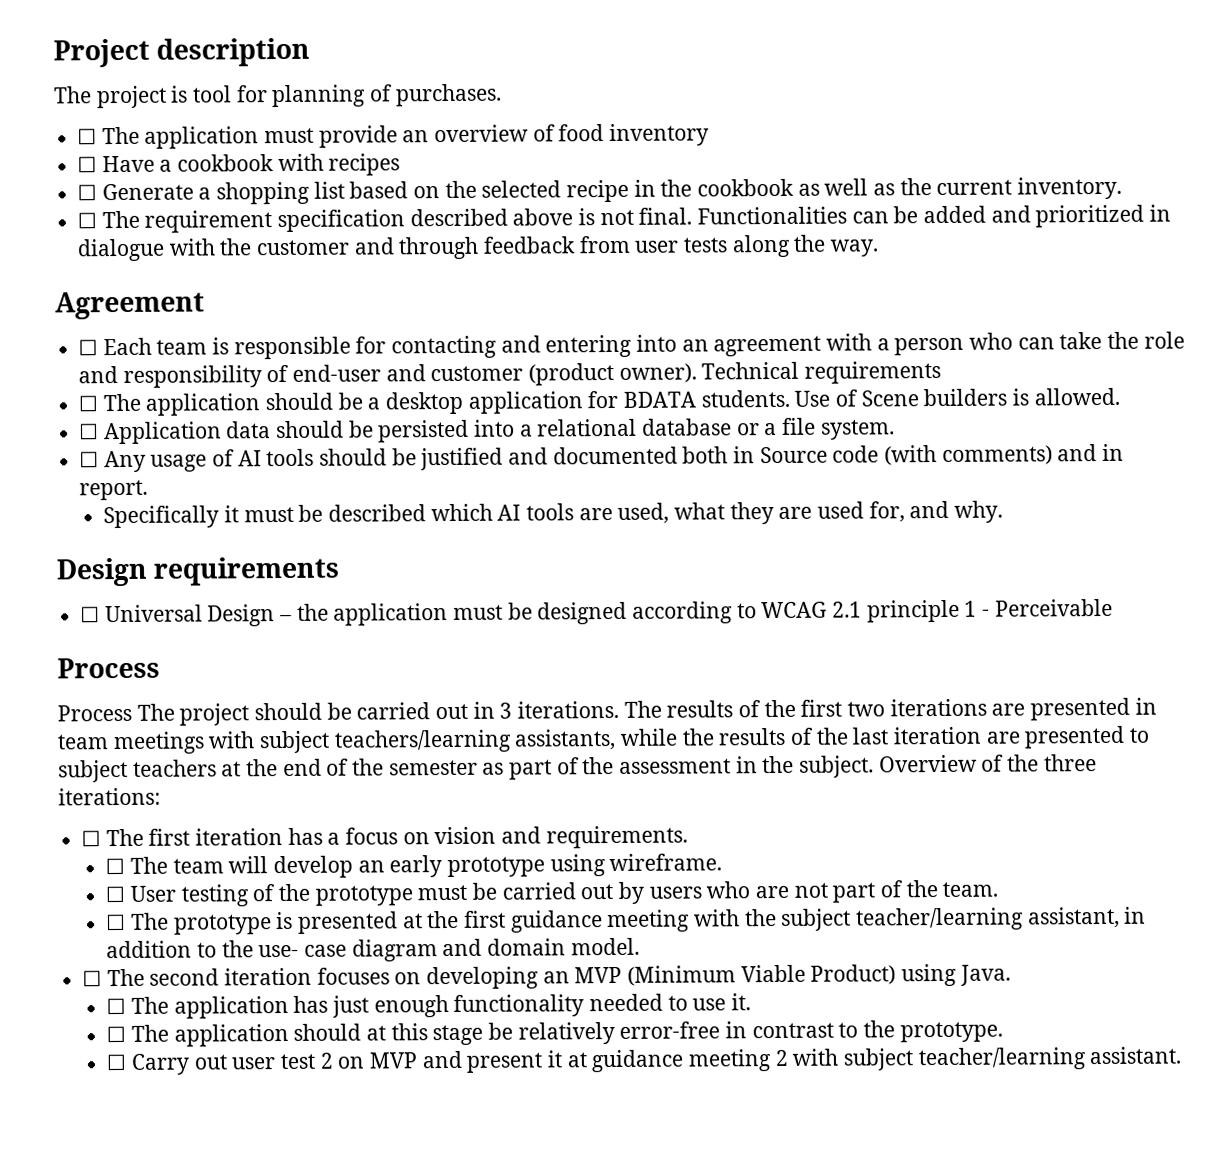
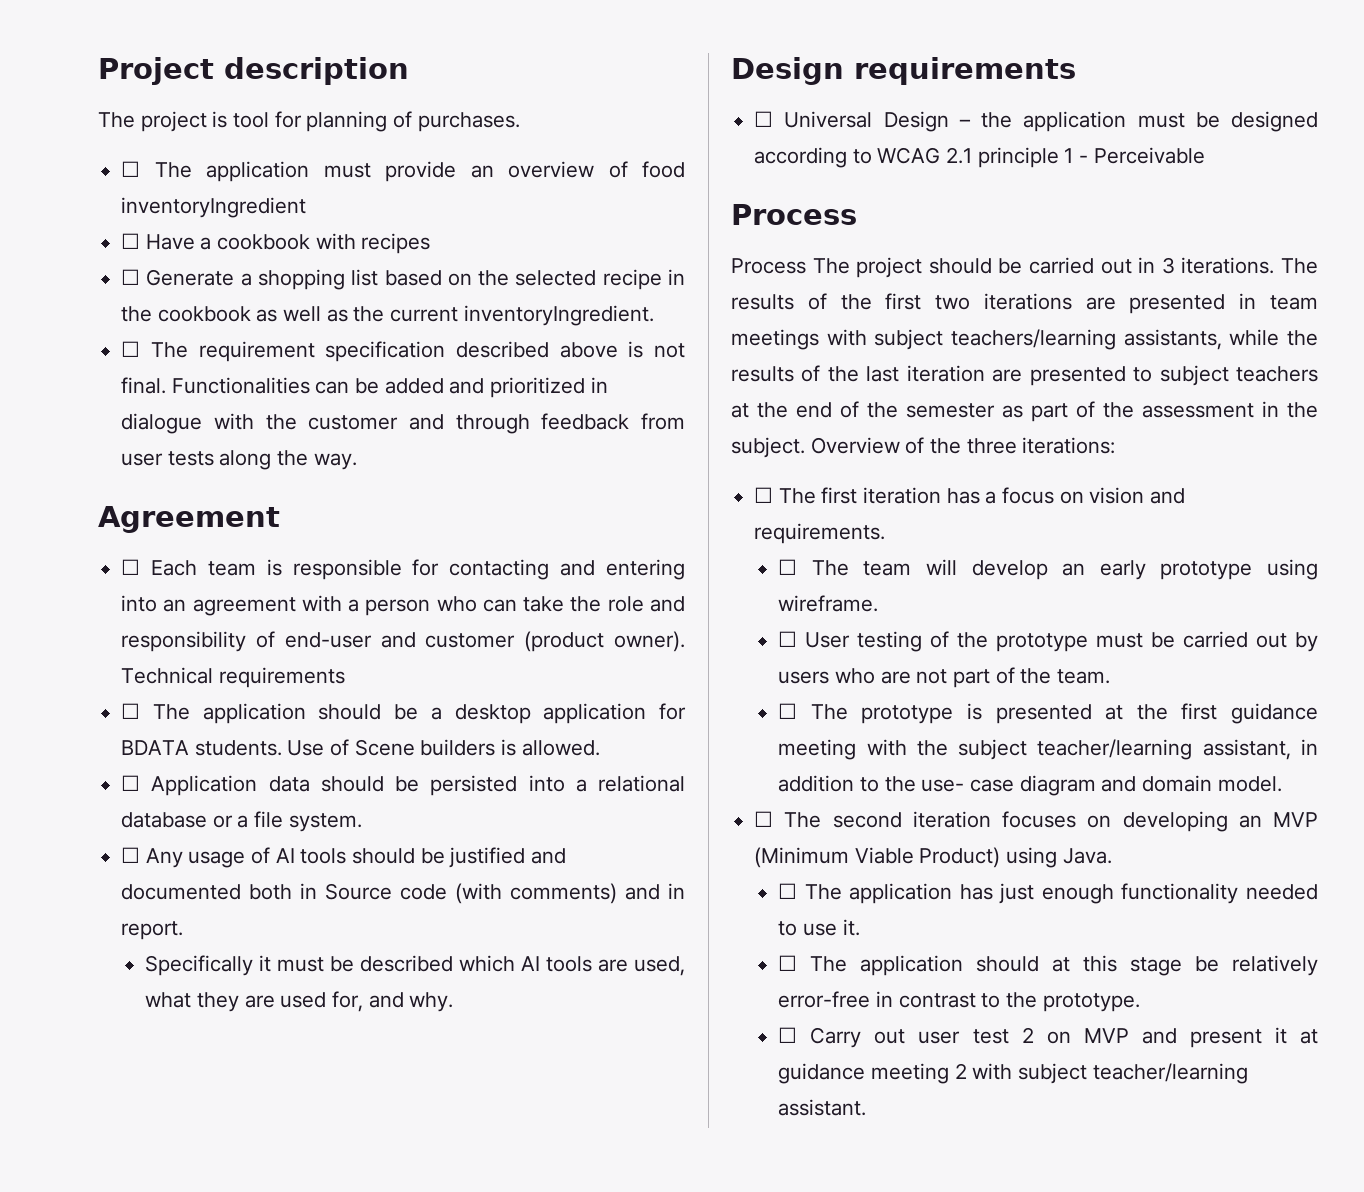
[609,123,710,147] inventory -> [121,197,307,218] inventoryIngredient
[1017,176,1123,200] inventory. -> [463,305,654,326] inventoryIngredient.

